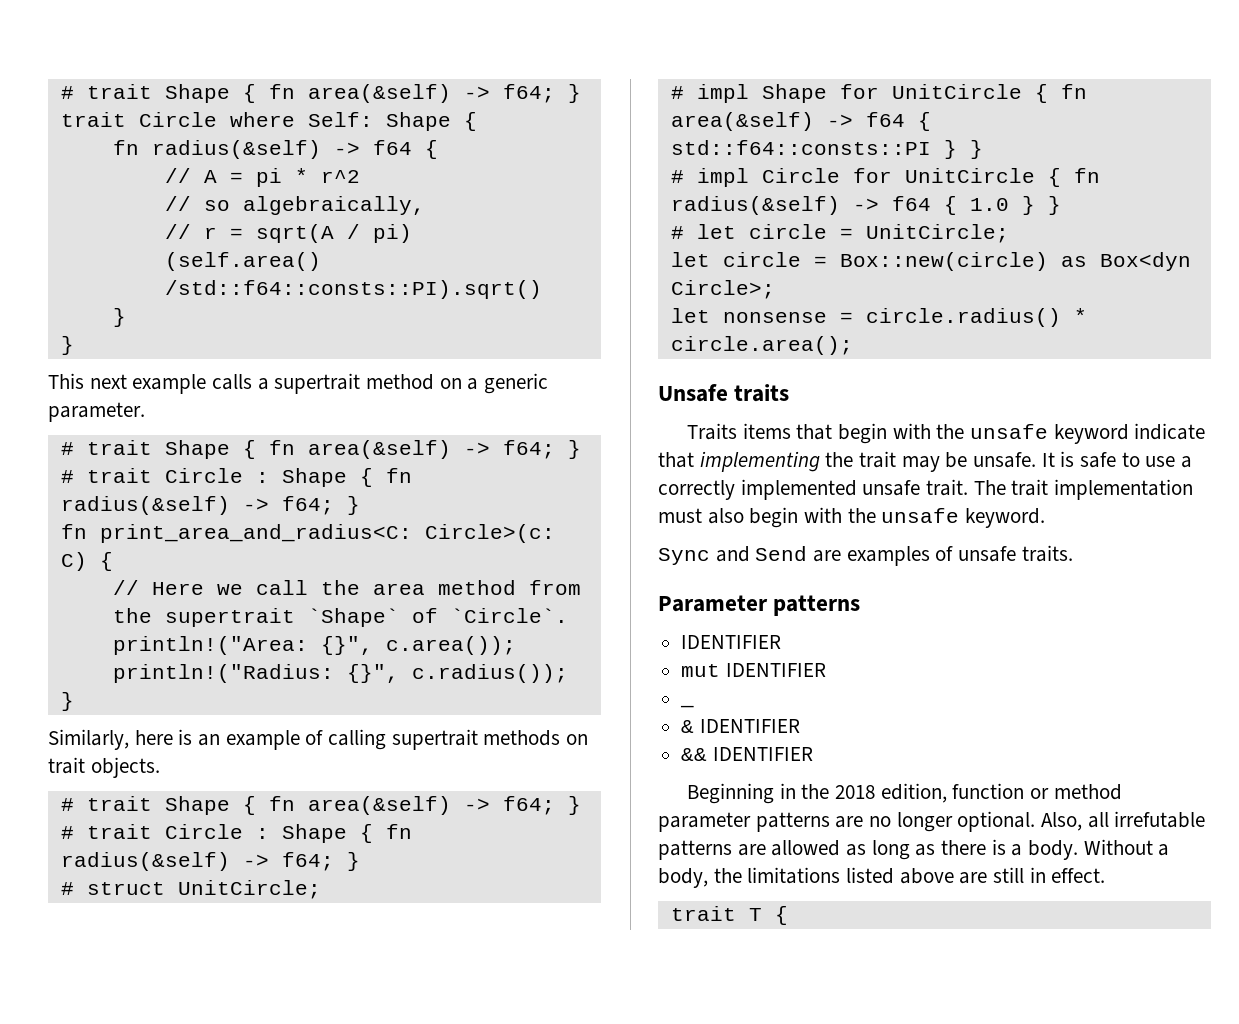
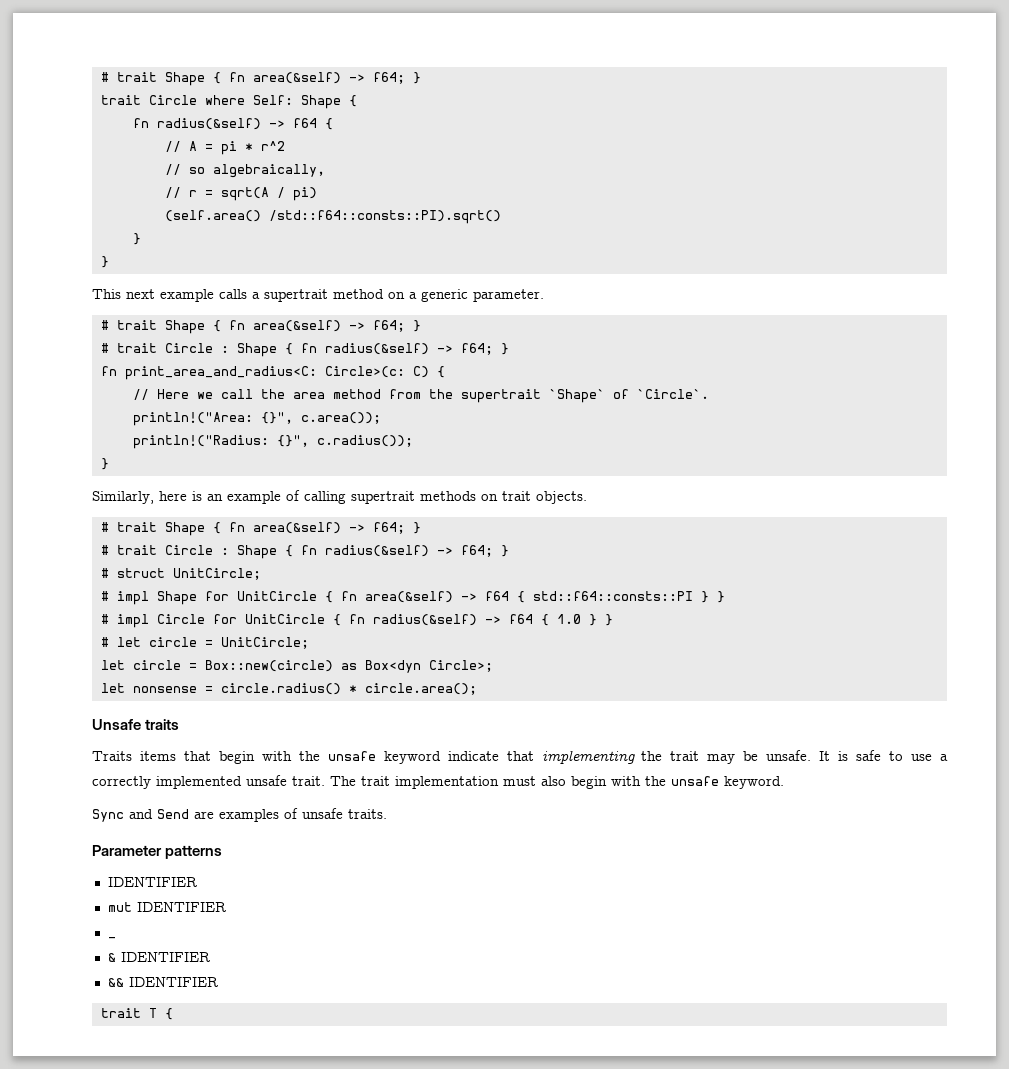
[687,783,1122,804] [658,811,1206,832] [658,839,1170,860] [658,867,1106,888] // Beginning in the 2018 edition, function or method parameter patterns are no longer optional. Also, all irrefutable patterns are allowed as long as there is a body. Without a body, the limitations listed above are still in effect. -> (218, 982) none

